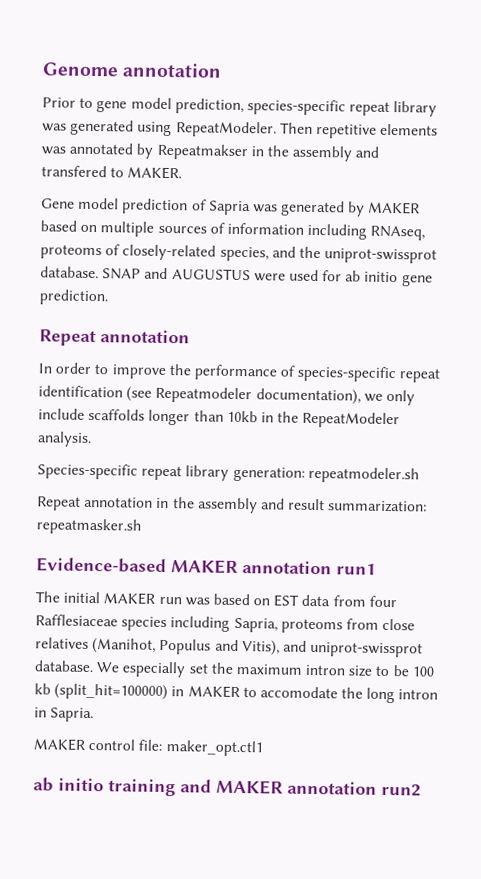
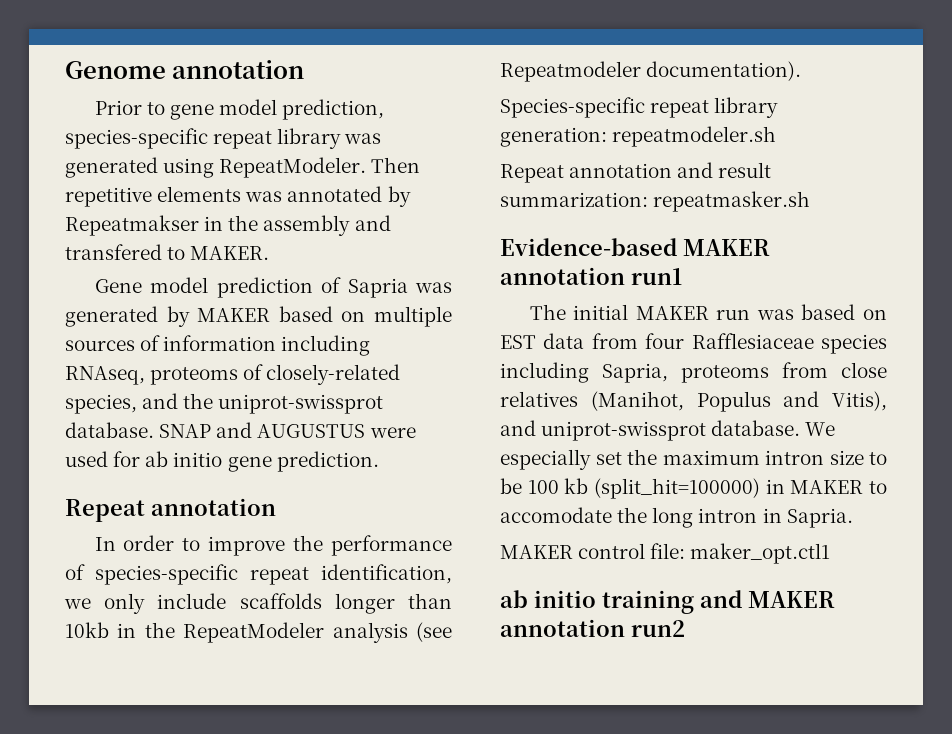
[38,385,361,405] identification (see Repeatmodeler documentation), -> [321,564,452,584] identification,
[37,431,92,447] analysis. -> [332,622,452,643] [500,61,802,82] analysis (see Repeatmodeler documentation).
[156,497,258,514] in the assembly -> (673, 170) none

